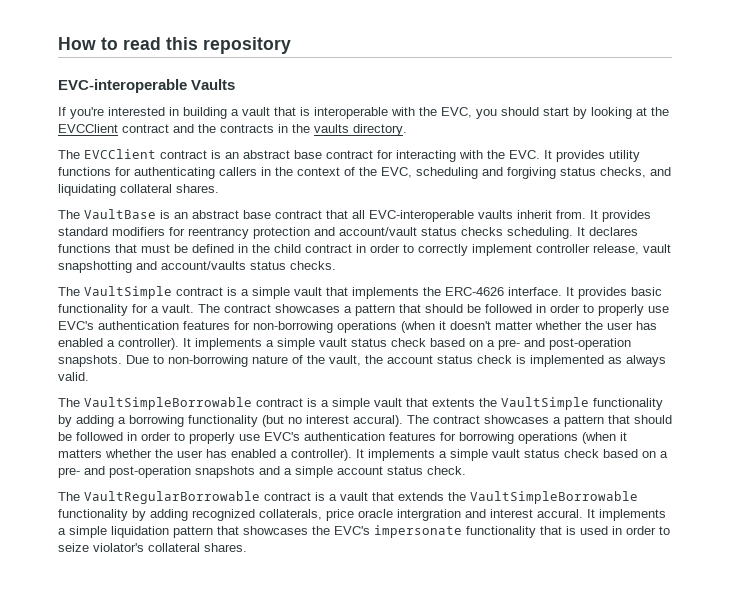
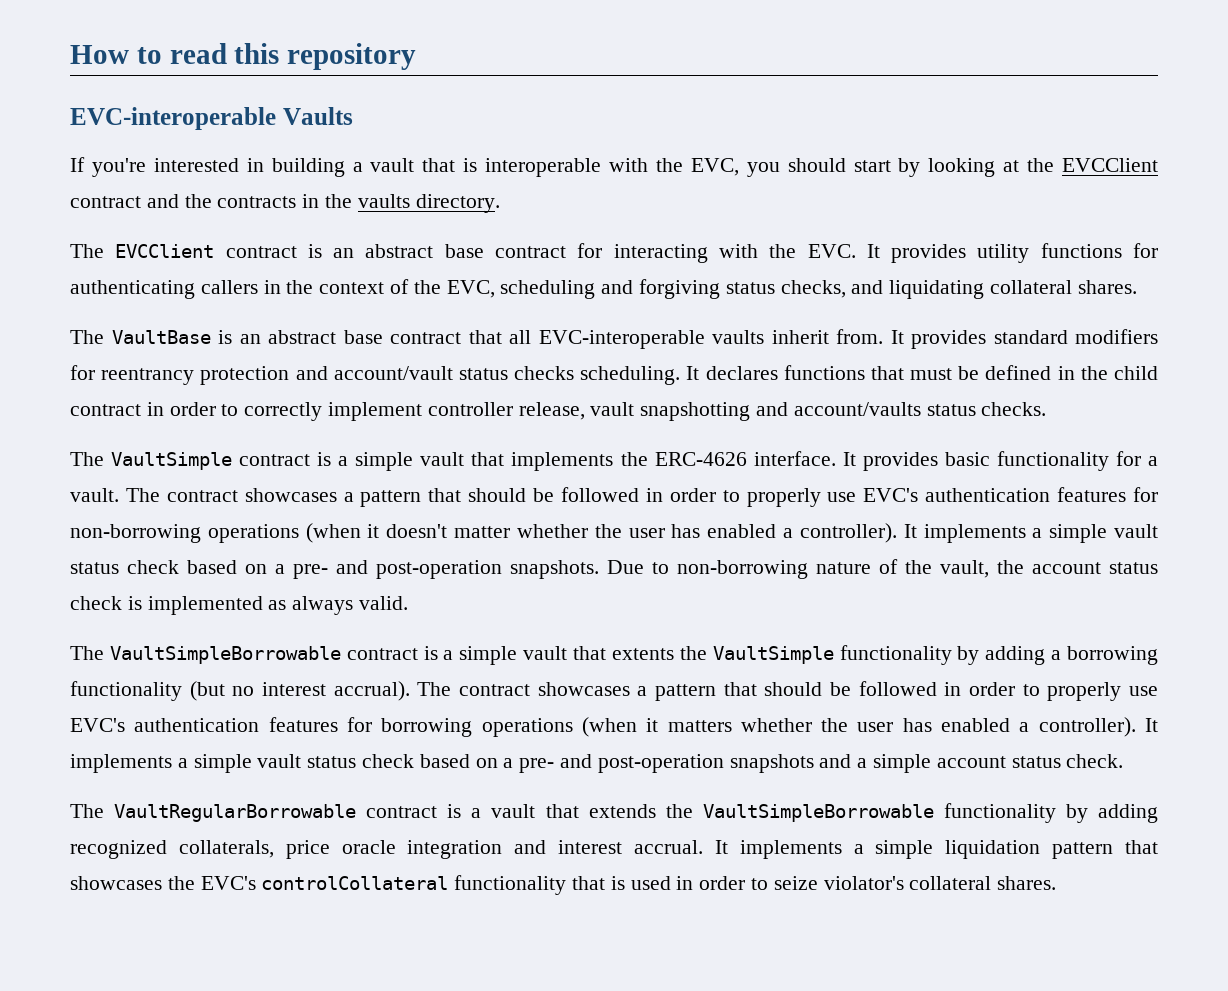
[353,415,403,427] accural). -> [333,681,410,701] accrual).
[397,509,461,521] intergration -> [407,840,503,859] integration
[537,509,583,518] accural. -> [633,840,703,854] accrual.
[374,525,462,538] impersonate -> [261,876,449,890] controlCollateral

